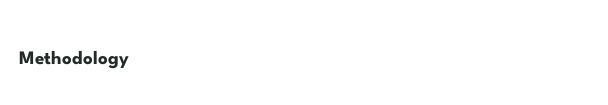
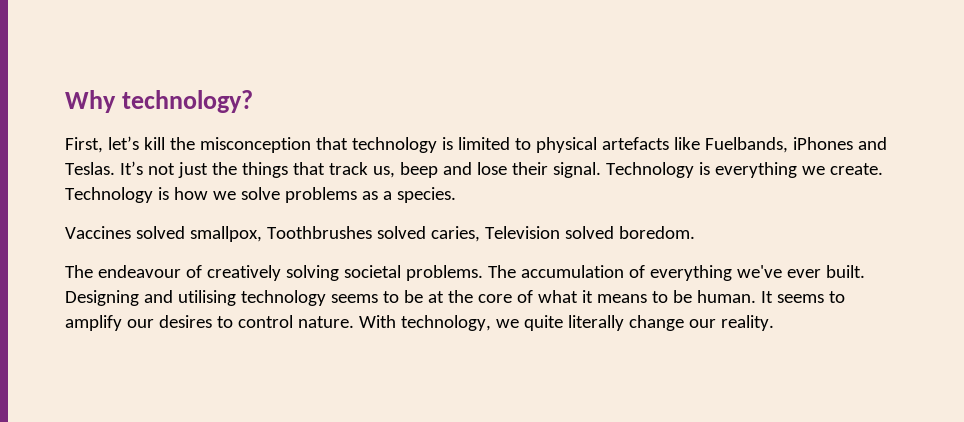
[19,50,129,69] Methodology -> [65,90,254,113] [65,136,887,153] [65,161,883,178] [65,187,456,203] [65,226,695,242] [65,265,865,281] [65,290,845,306] [65,315,774,331] Why technology? // First, let’s kill the misconception that technology is limited to physical artefacts like Fuelbands, iPhones and Teslas. It’s not just the things that track us, beep and lose their signal. Technology is everything we create. Technology is how we solve problems as a species. // Vaccines solved smallpox, Toothbrushes solved caries, Television solved boredom. // The endeavour of creatively solving societal problems. The accumulation of everything we've ever built. Designing and utilising technology seems to be at the core of what it means to be human. It seems to amplify our desires to control nature. With technology, we quite literally change our reality.

